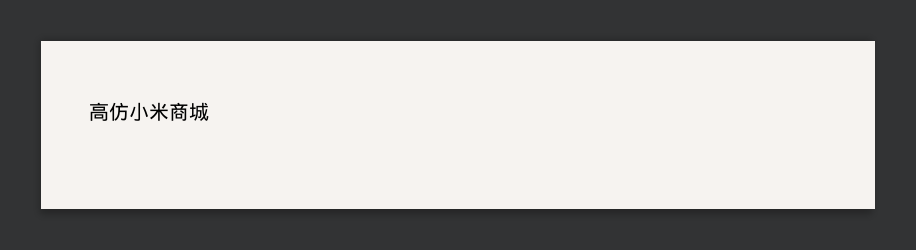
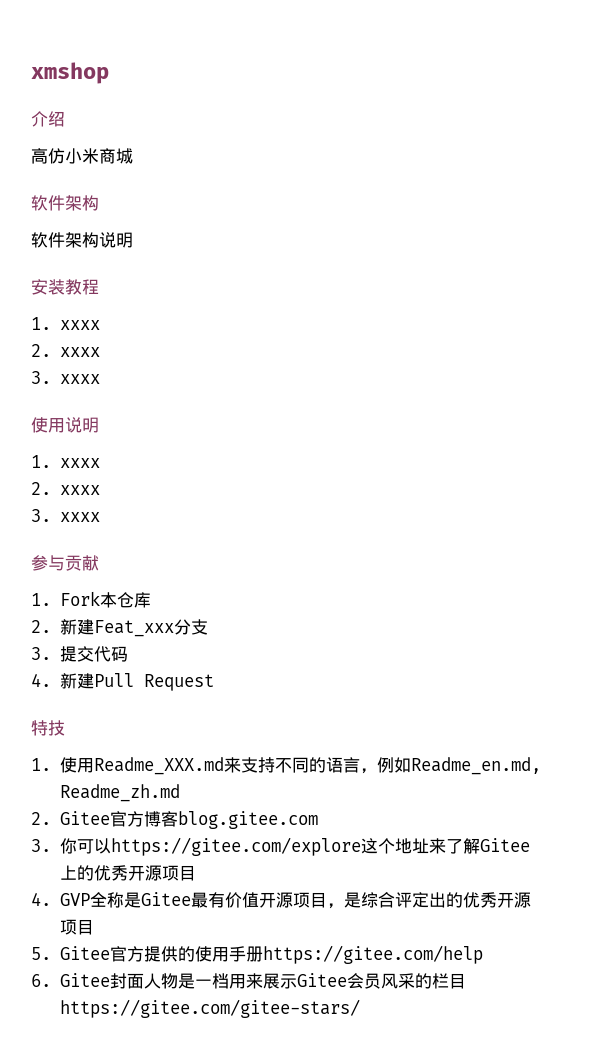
(89, 111) none -> [31,62,109,84] [31,111,65,127] xmshop // 介绍 //
(209, 111) none -> [31,195,99,211] [31,232,133,248] [31,279,99,295] [31,317,100,330] [31,344,100,357] [31,371,100,384] [31,417,99,433] [31,455,100,468] [31,482,100,495] [31,509,100,522] [31,555,99,571] [31,591,151,608] [31,619,208,637] [31,646,128,662] [31,673,214,691] [31,720,65,736] [31,757,541,775] [59,784,180,802] [31,811,318,829] [31,837,530,856] [59,865,196,881] [31,892,531,909] [59,919,94,935] [31,945,483,964] [31,973,466,989] [59,999,360,1018] // 软件架构 // 软件架构说明 // 安装教程 // 1. xxxx // 2. xxxx // 3. xxxx // 使用说明 // 1. xxxx // 2. xxxx // 3. xxxx // 参与贡献 // 1. Fork本仓库 // 2.新建Feat_xxx分支 // 3.提交代码 // 4.新建Pull Request // 特技 // 1.使用Readme_XXX.md来支持不同的语言，例如Readme_en.md, Readme_zh.md // 2. Gitee官方博客blog.gitee.com // 3.你可以https://gitee.com/explore这个地址来了解Gitee上的优秀开源项目 // 4. GVP全称是Gitee最有价值开源项目，是综合评定出的优秀开源项目 // 5. Gitee官方提供的使用手册https://gitee.com/help // 6. Gitee封面人物是一档用来展示Gitee会员风采的栏目https://gitee.com/gitee-stars/

